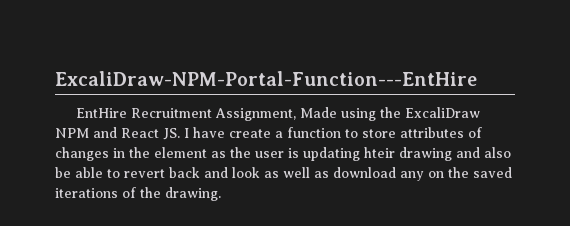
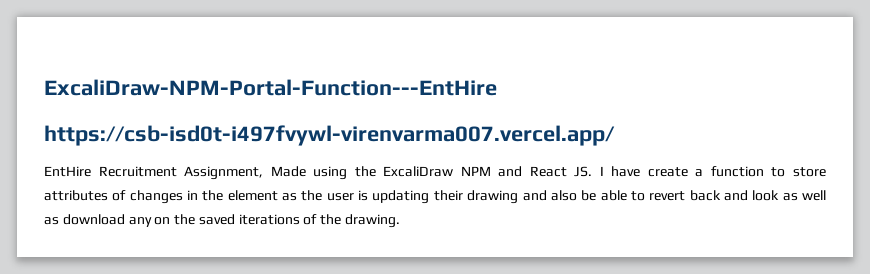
(477, 78) none -> [44,125,615,146] // https://csb-isd0t-i497fvywl-virenvarma007.vercel.app/
[364,147,395,158] hteir -> [433,190,463,201] their

